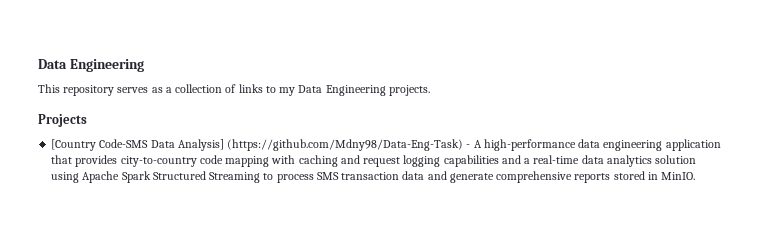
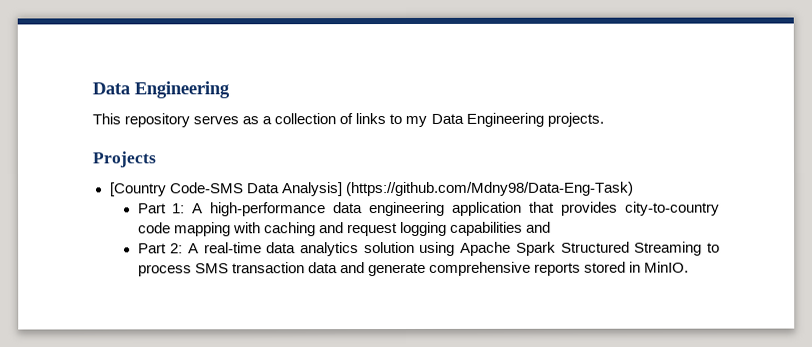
[466,144,471,148] - -> [137,203,186,214] // Part 1:
[524,158,531,164] a -> [137,243,199,254] // Part 2: A

